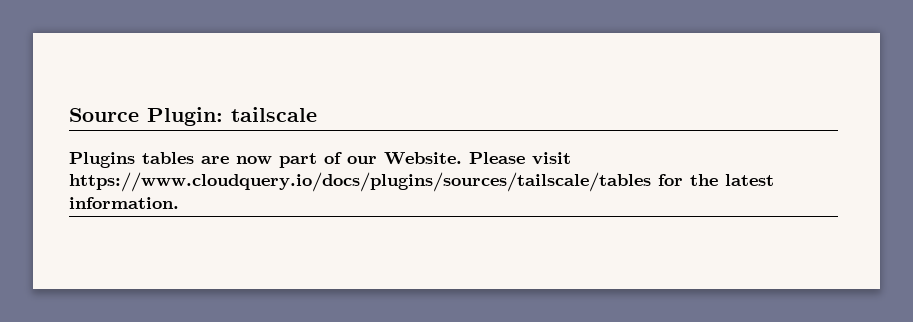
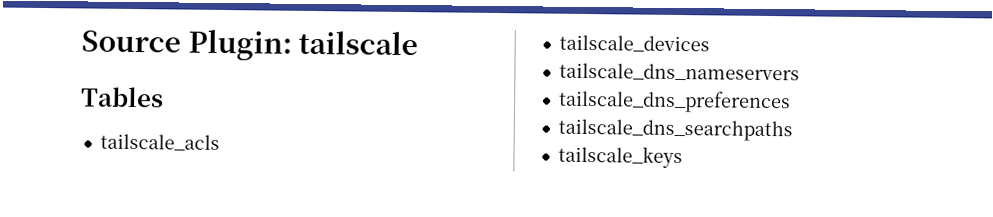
[69,152,571,168] [69,172,774,192] [69,197,179,209] Plugins tables are now part of our Website. Please visit https://www.cloudquery.io/docs/plugins/sources/tailscale/tables for the latest information. -> [80,86,164,108] [99,133,220,151] [558,34,710,53] [558,62,800,82] [557,89,791,114] [557,118,793,142] [557,145,683,169] Tables // tailscale_acls // tailscale_devices // tailscale_dns_nameservers // tailscale_dns_preferences // tailscale_dns_searchpaths // tailscale_keys

